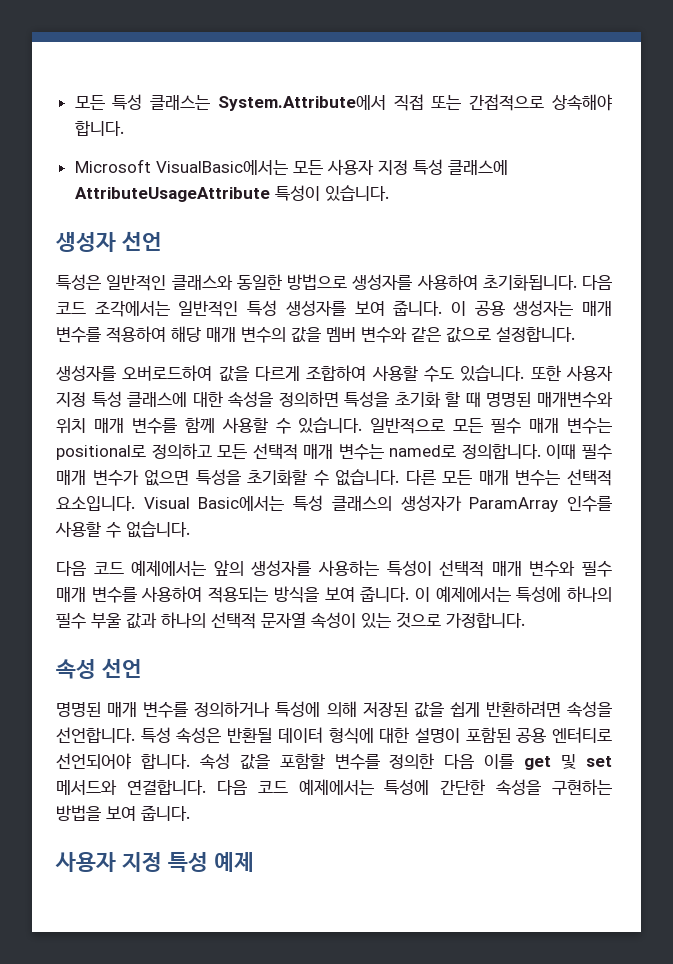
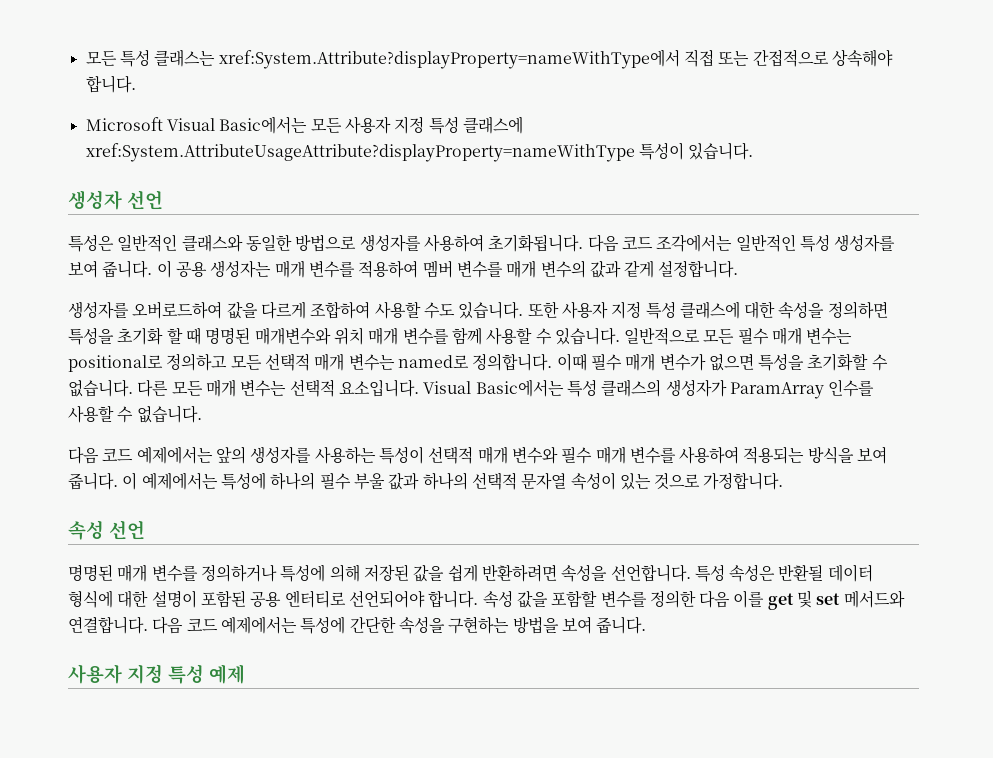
[217,95,386,111] System.Attribute에서 -> [218,49,680,69] xref:System.Attribute?displayProperty=nameWithType에서
[155,160,288,175] VisualBasic에서는 -> [166,116,308,134] Visual Basic에서는
[74,187,270,202] AttributeUsageAttribute -> [85,143,635,162] xref:System.AttributeUsageAttribute?displayProperty=nameWithType
[171,326,491,343] 해당 매개 변수의 값을 멤버 변수와 같은 값으로 -> [422,260,655,278] 멤버 변수를 매개 변수의 값과 같게

